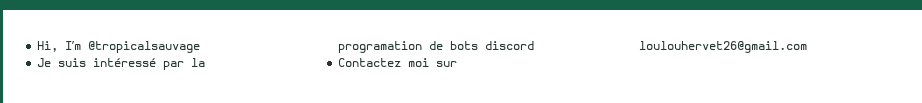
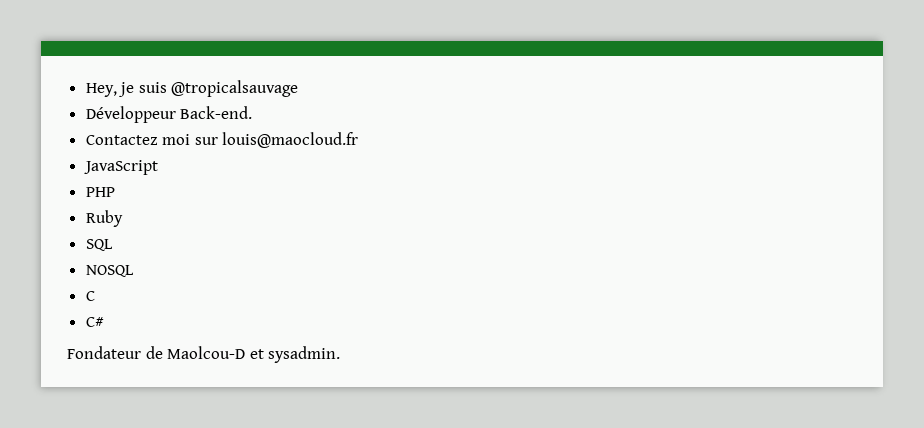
[37,41,201,53] [37,58,206,70] [338,41,535,53] [338,58,458,67] [639,41,808,53] Hi, I’m @tropicalsauvage // Je suis intéressé par la programation de bots discord // Contactez moi sur loulouhervet26@gmail.com -> [85,80,299,97] [85,106,253,123] [85,132,359,148] [83,160,158,175] [85,187,115,197] [85,210,123,227] [85,239,113,251] [85,265,134,277] [85,291,95,301] [85,317,104,327] [67,346,341,363] Hey, je suis @tropicalsauvage // Développeur Back-end. // Contactez moi sur louis@maocloud.fr // JavaScript // PHP // Ruby // SQL // NOSQL // C // C# // Fondateur de Maolcou-D et sysadmin.

